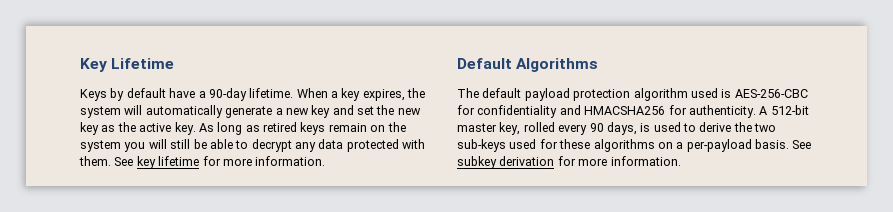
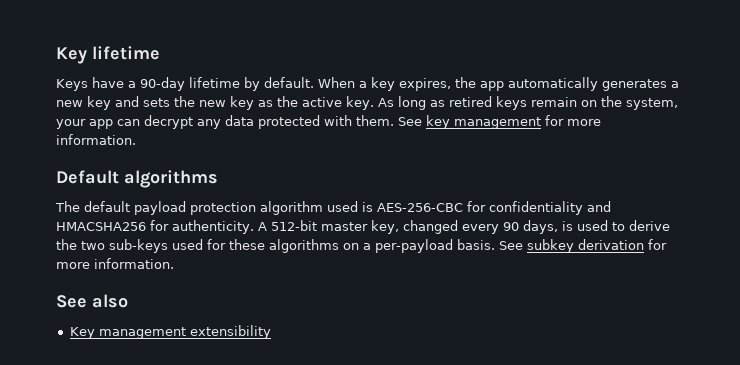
[80,58,175,72] Key Lifetime -> [56,46,160,64] Key lifetime
[110,88,166,101] by default -> (88, 85) none
[249,88,294,98] lifetime. -> [189,77,314,91] lifetime by default.
[80,105,273,118] system will automatically generate -> [480,77,667,91] app automatically generates
[357,106,374,115] set -> [143,98,170,107] sets
[80,139,249,152] system you will still be able to -> [625,98,678,110] [56,119,140,129] system, your app can
[158,156,200,166] lifetime -> [454,117,541,129] management
[516,58,599,72] Algorithms -> [124,170,218,188] algorithms
[523,122,555,132] rolled -> [402,220,458,234] changed
(681, 161) none -> [56,294,128,308] [69,325,271,339] // See also // Key management extensibility

